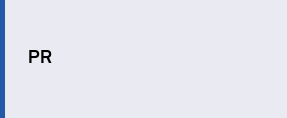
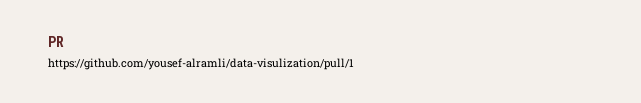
(52, 56) none -> [48,58,354,70] // https://github.com/yousef-alramli/data-visulization/pull/1

